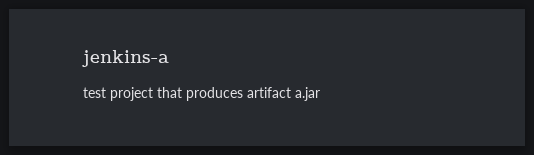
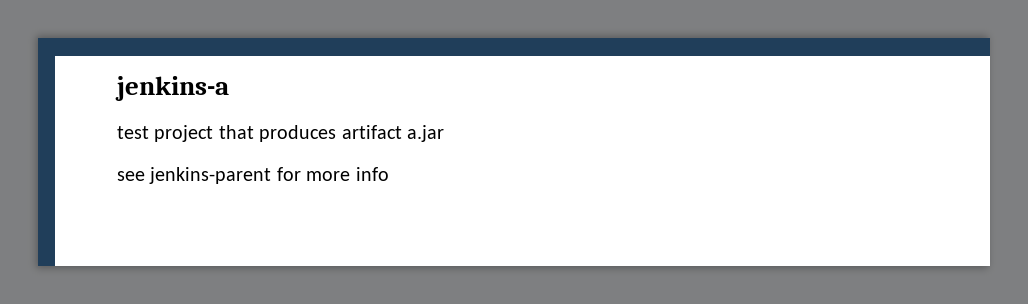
(320, 94) none -> [117,167,389,184] // see jenkins-parent for more info

